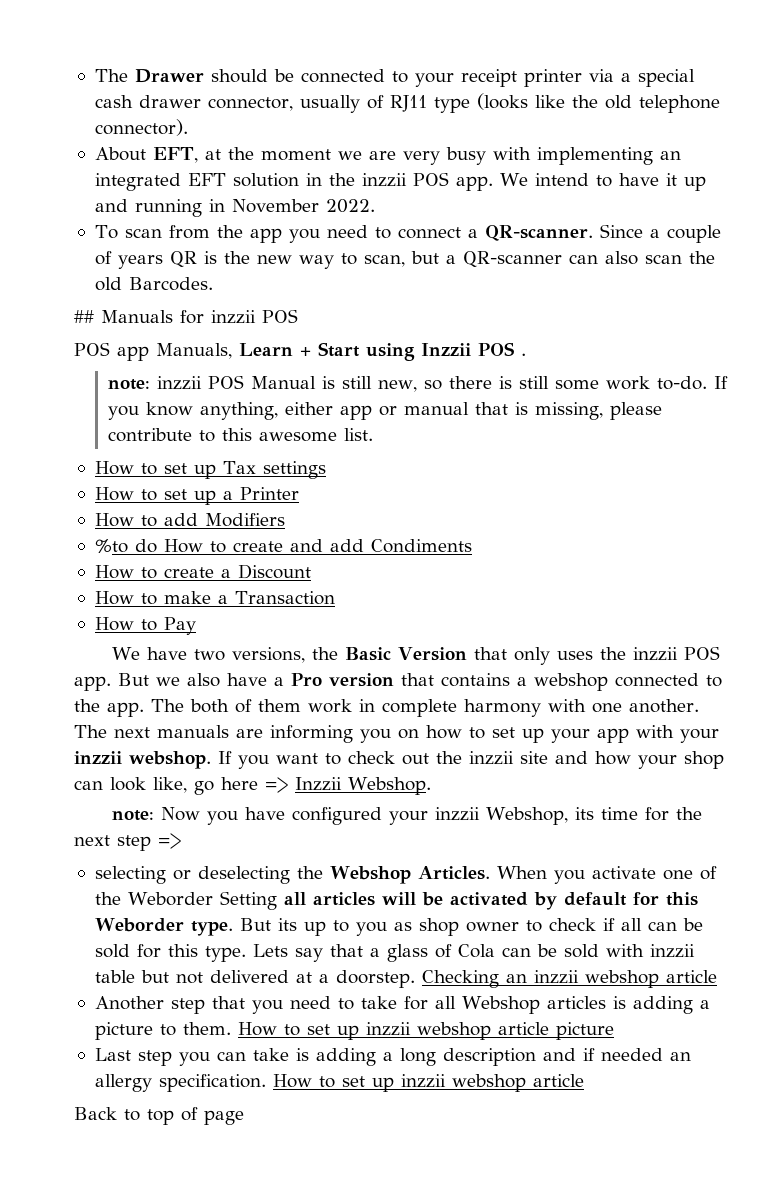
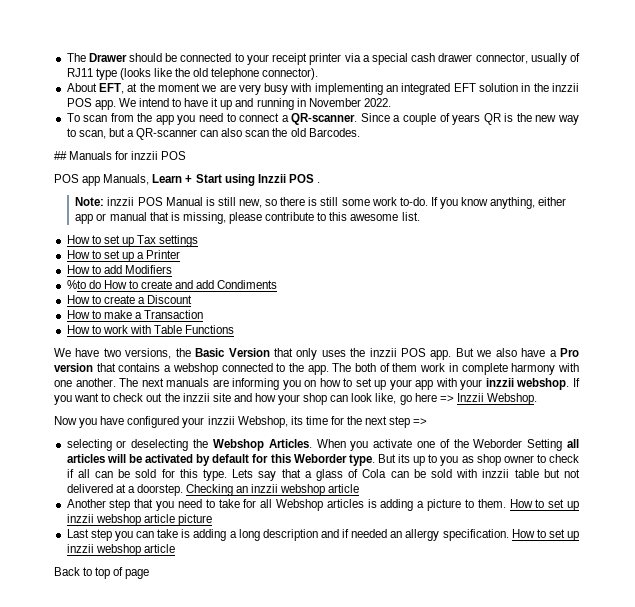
[108,379,151,390] note: -> [75,197,105,206] Note:
[163,617,196,635] Pay -> [102,325,235,334] work with Table Functions
[111,810,154,821] note: -> (537, 399) none

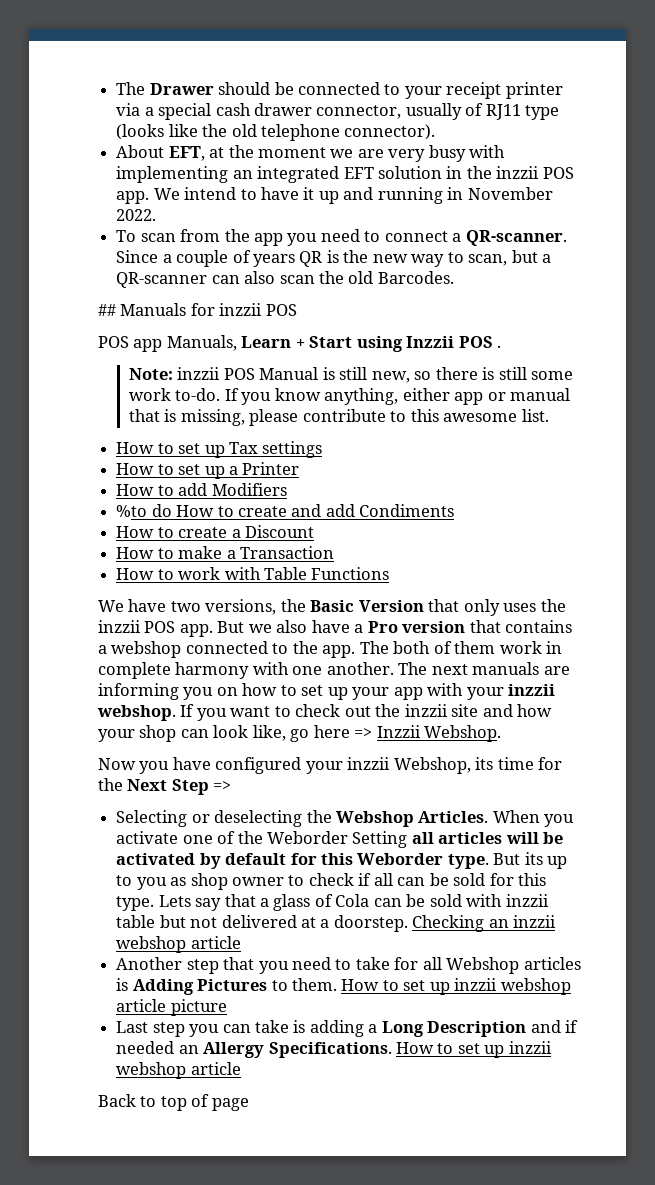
[365,416,411,428] next step -> [127,779,209,795] Next Step
[66,439,112,451] selecting -> [116,810,188,827] Selecting
[380,499,462,511] adding a picture -> [132,979,268,995] Adding Pictures
[238,529,318,541] long description -> [381,1021,527,1037] Long Description
[405,529,509,541] allergy specification. -> [203,1042,392,1058] Allergy Specifications.

